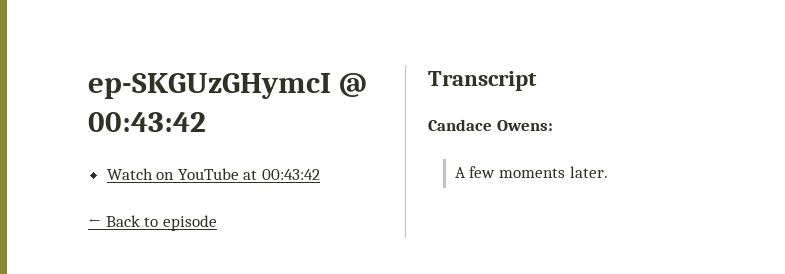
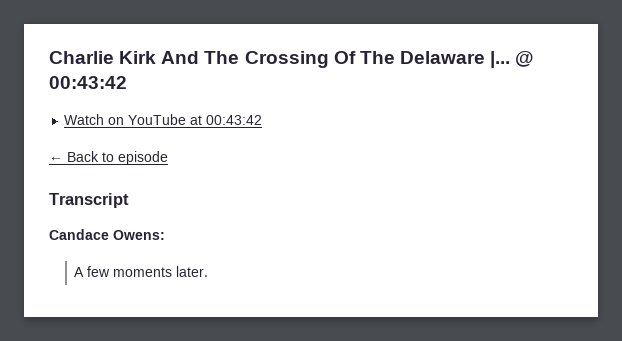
[88,73,331,99] ep-SKGUzGHymcI -> [49,51,511,68] Charlie Kirk And The Crossing Of The Delaware |...

